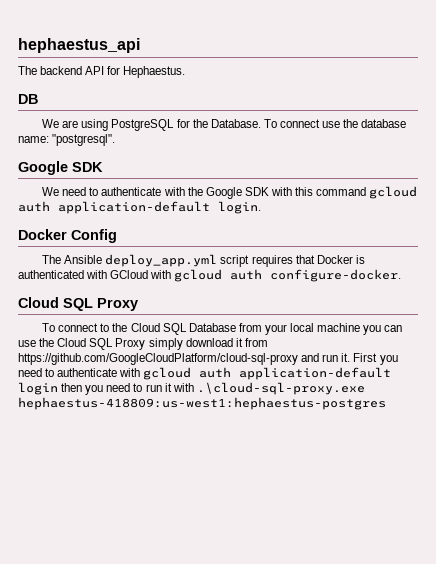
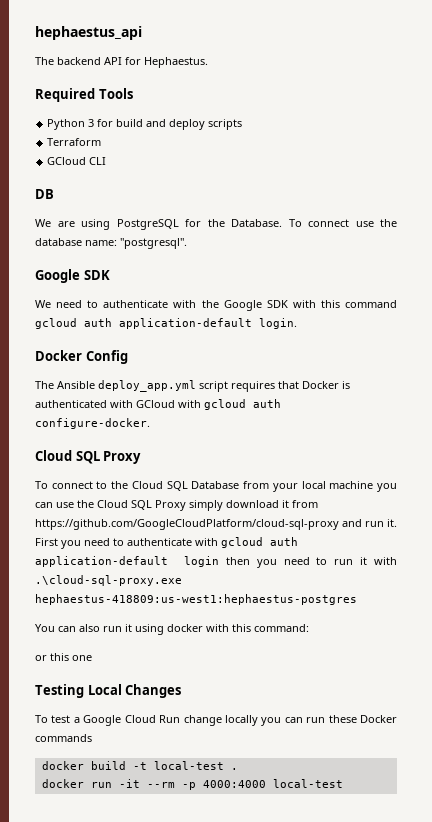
(186, 72) none -> [35,88,133,102] [47,119,243,130] [47,138,102,146] [47,157,107,165] // Required Tools // Python 3 for build and deploy scripts // Terraform // GCloud CLI
(386, 403) none -> [35,624,309,635] [35,653,92,661] [35,684,182,698] [35,715,398,726] [35,734,92,742] [41,761,238,770] [41,779,343,790] // You can also run it using docker with this command: // or this one // Testing Local Changes // To test a Google Cloud Run change locally you can run these Docker commands // docker build -t local-test . // docker run -it --rm -p 4000:4000 local-test

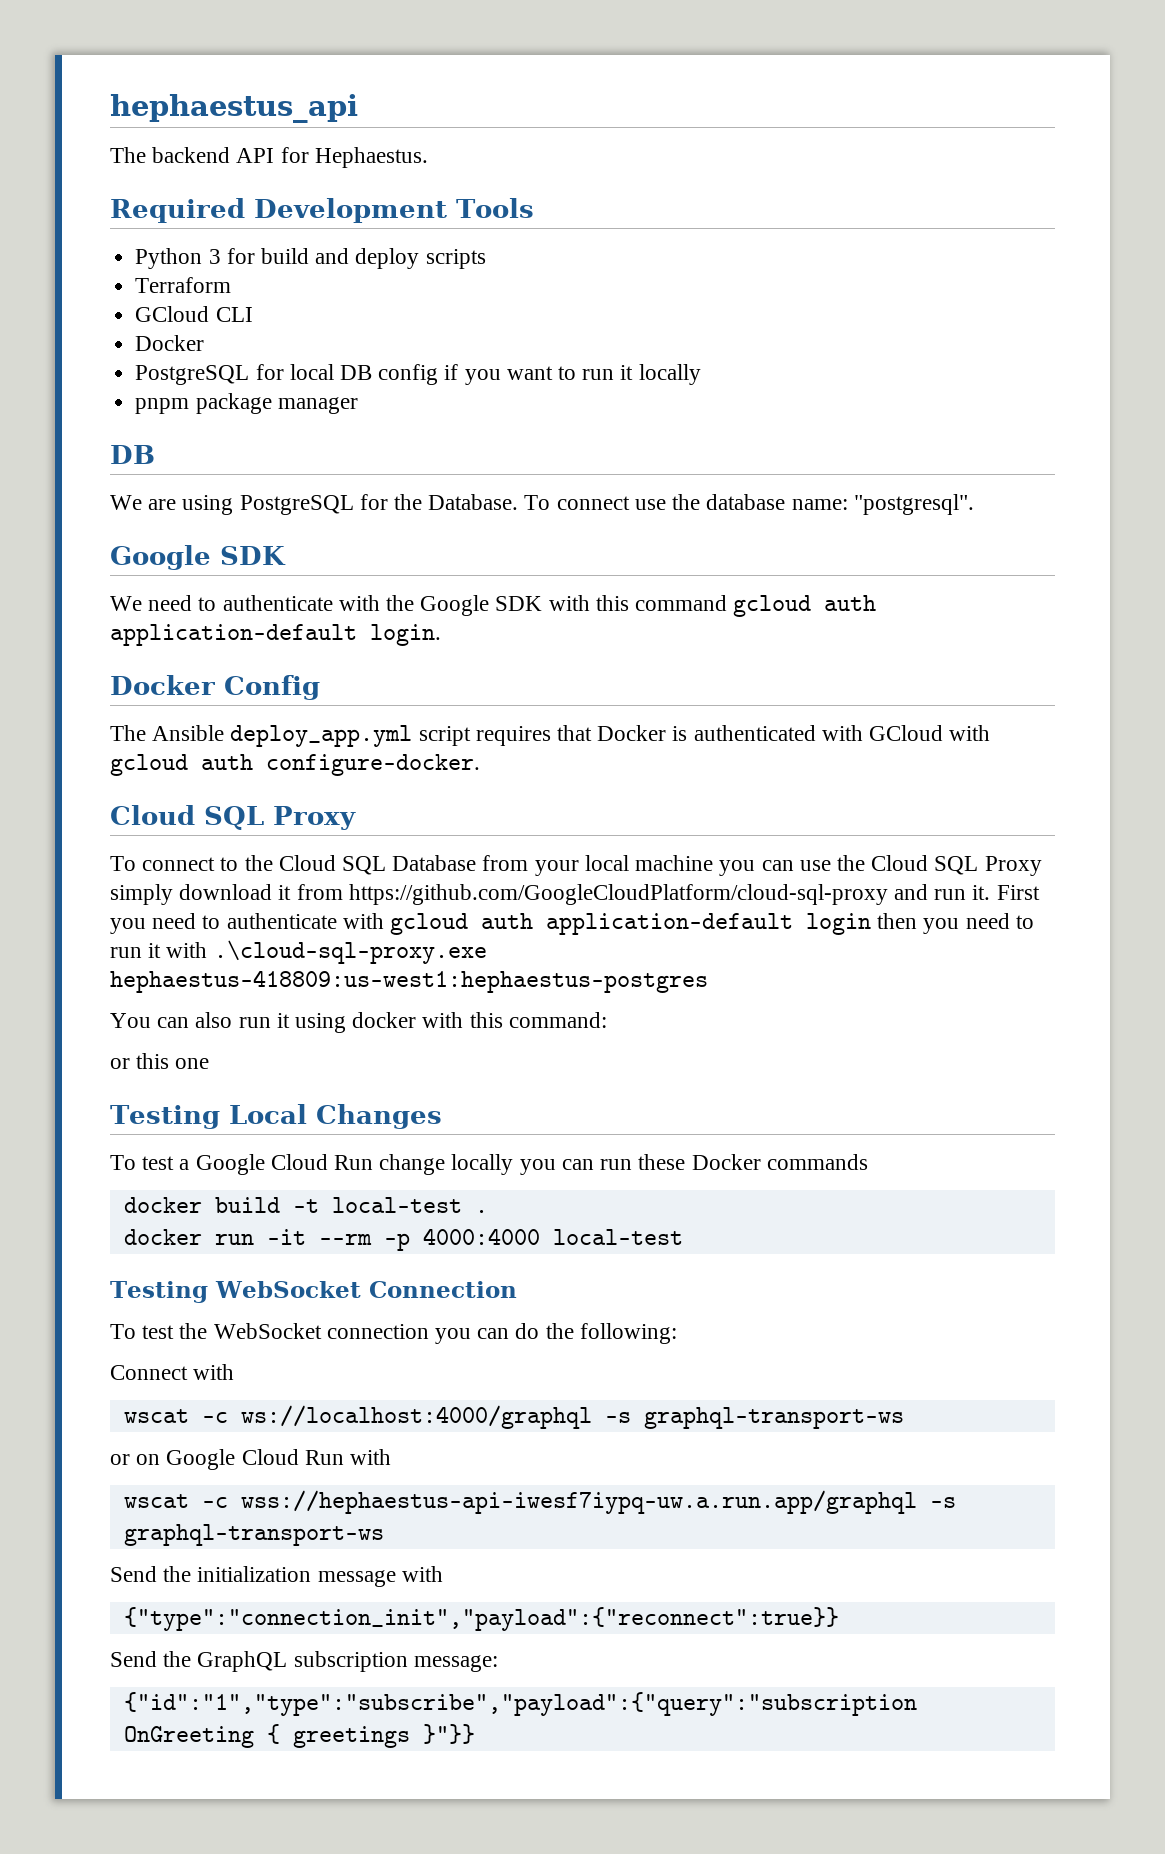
(95, 95) none -> [254,198,447,223] Development
(107, 161) none -> [135,335,205,351] [135,364,701,385] [135,393,358,414] // Docker // PostgreSQL for local DB config if you want to run it locally // pnpm package manager
(343, 783) none -> [110,1281,517,1303] [110,1323,677,1344] [110,1364,235,1380] [123,1405,904,1429] [110,1449,392,1470] [123,1490,956,1514] [123,1524,384,1546] [110,1566,443,1587] [123,1607,839,1631] [110,1651,498,1672] [123,1692,917,1716] [123,1724,475,1748] // Testing WebSocket Connection // To test the WebSocket connection you can do the following: // Connect with // wscat -c ws://localhost:4000/graphql -s graphql-transport-ws // or on Google Cloud Run with // wscat -c wss://hephaestus-api-iwesf7iypq-uw.a.run.app/graphql -s graphql-transport-ws // Send the initialization message with // {"type":"connection_init","payload":{"reconnect":true}} // Send the GraphQL subscription message: // {"id":"1","type":"subscribe","payload":{"query":"subscription OnGreeting { greetings }"}}

